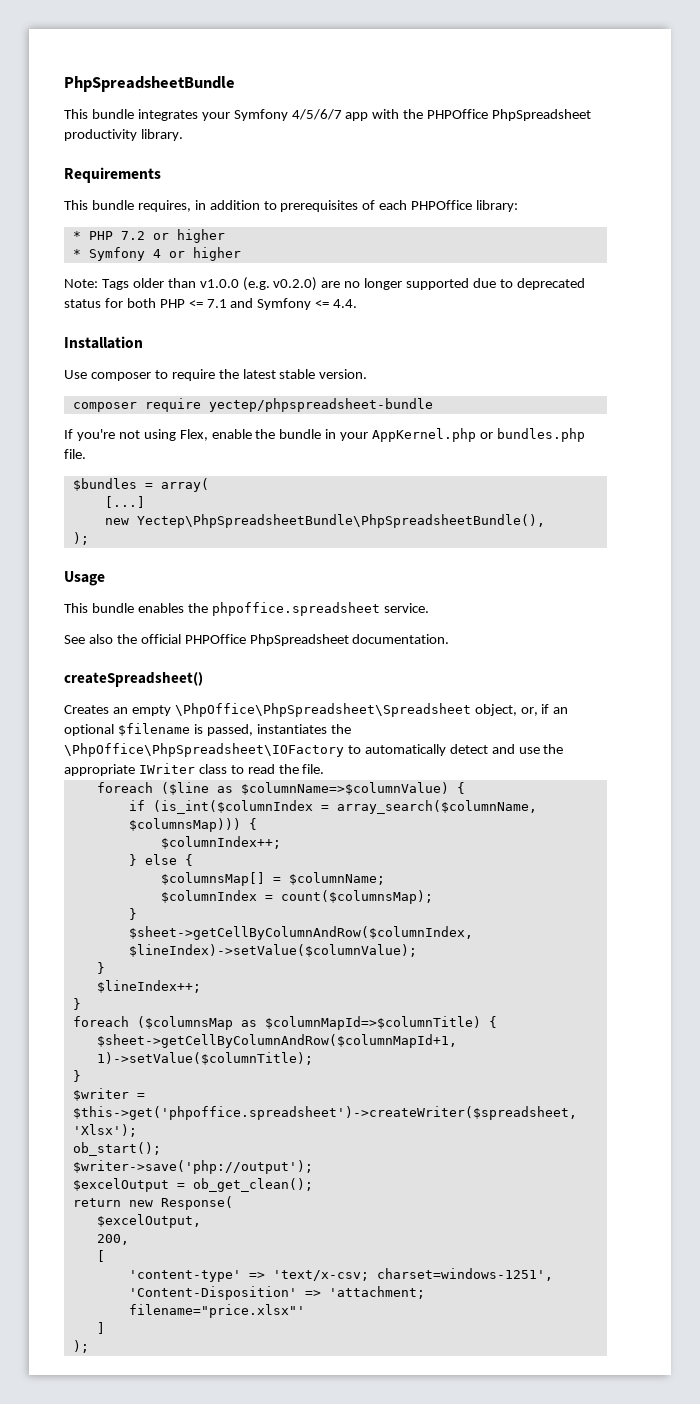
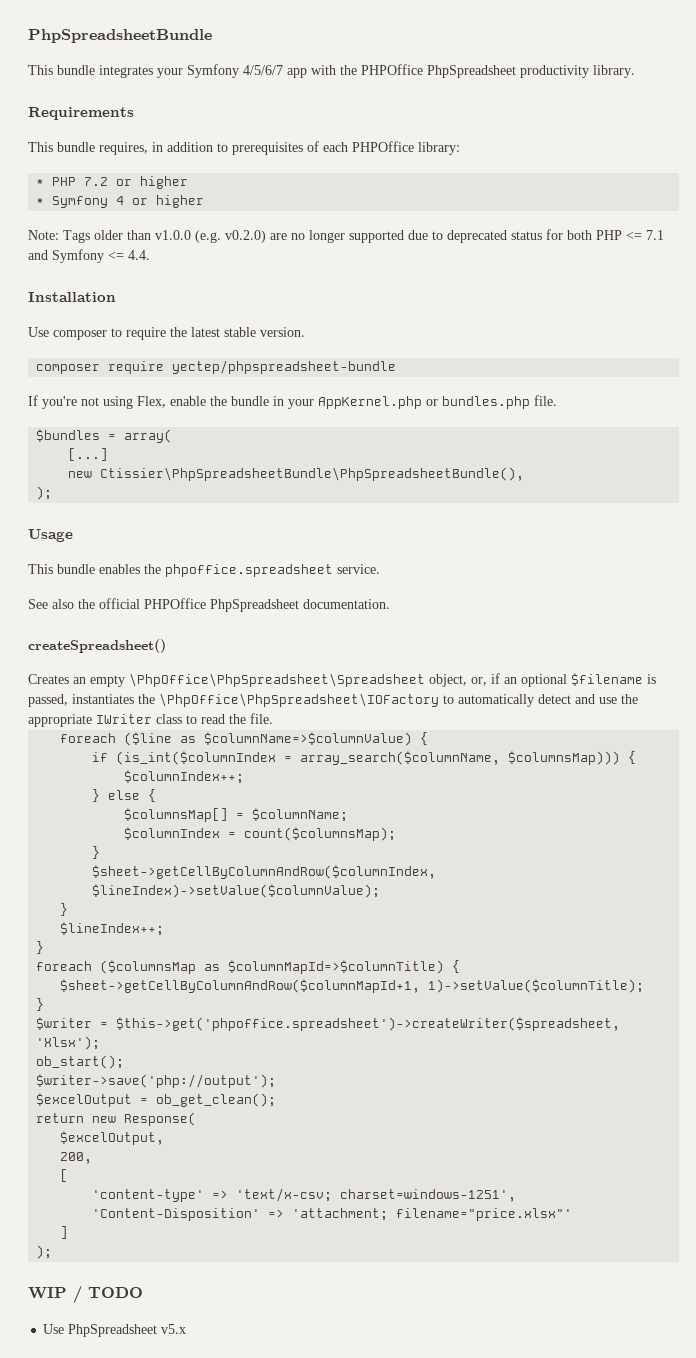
[136,514,545,528] Yectep\PhpSpreadsheetBundle\PhpSpreadsheetBundle(), -> [100,467,525,481] Ctissier\PhpSpreadsheetBundle\PhpSpreadsheetBundle(),
(89, 1346) none -> [28,1286,143,1304] [43,1324,187,1337] // WIP / TODO // Use PhpSpreadsheet v5.x

